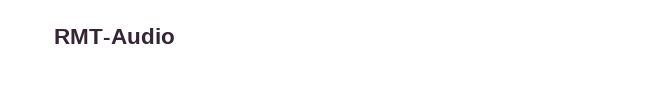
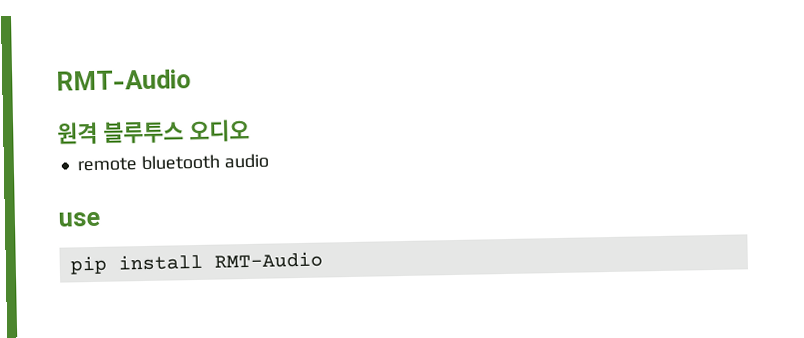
[54,28,175,44] RMT-Audio -> [56,69,191,91] [57,118,250,145] [76,153,269,172] [58,211,101,227] [69,251,323,275] RMT-Audio // 원격 블루투스 오디오 // remote bluetooth audio // use // pip install RMT-Audio

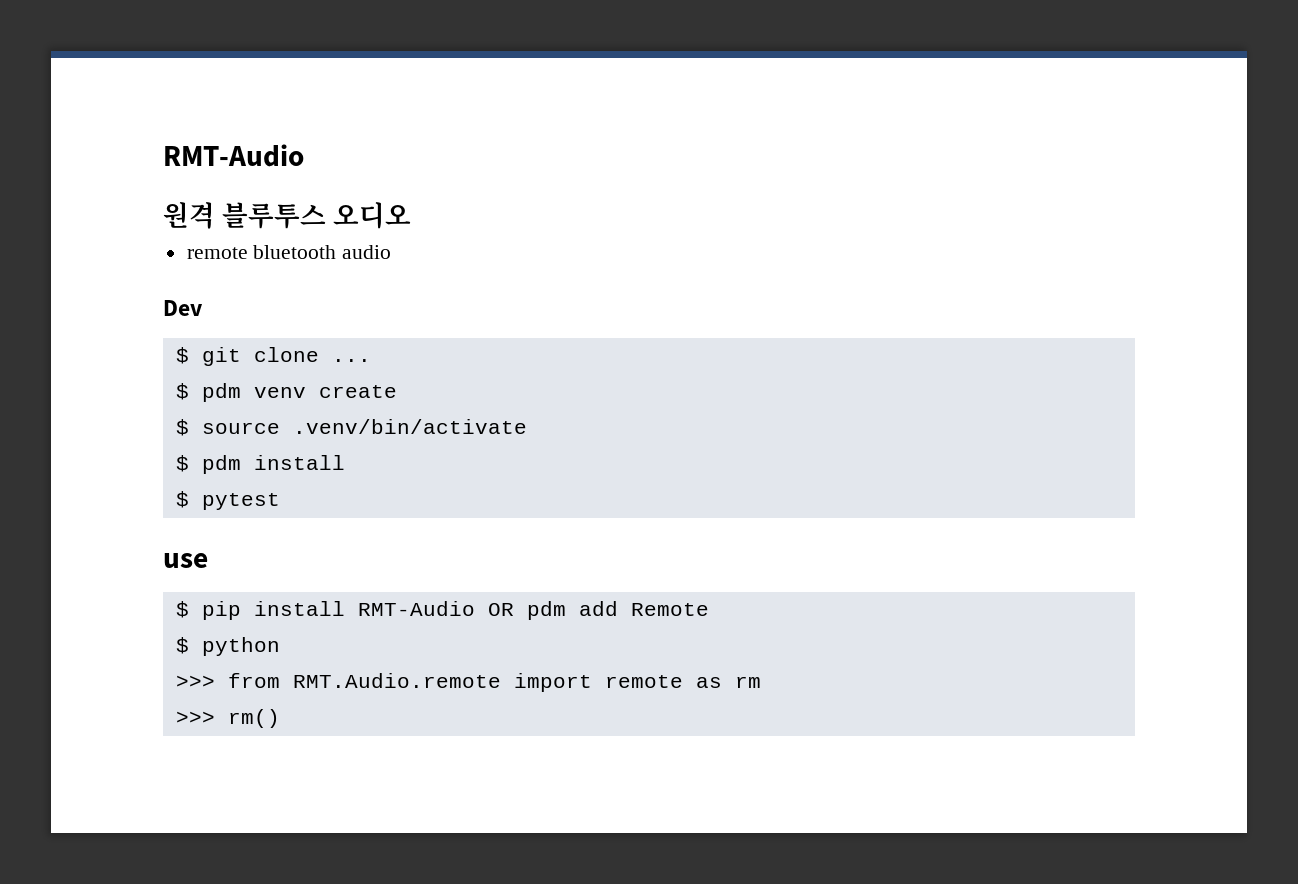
(269, 161) none -> [163,300,202,316] [175,347,371,366] [175,383,397,402] [175,419,527,436] [175,455,345,474] [175,491,280,510] // Dev // $ git clone ... // $ pdm venv create // $ source .venv/bin/activate // $ pdm install // $ pytest
(101, 219) none -> [175,601,189,618] $
(323, 260) none -> [487,601,709,620] [175,637,280,656] [175,673,761,692] [175,709,280,728] OR pdm add Remote // $ python // >>> from RMT.Audio.remote import remote as rm // >>> rm()

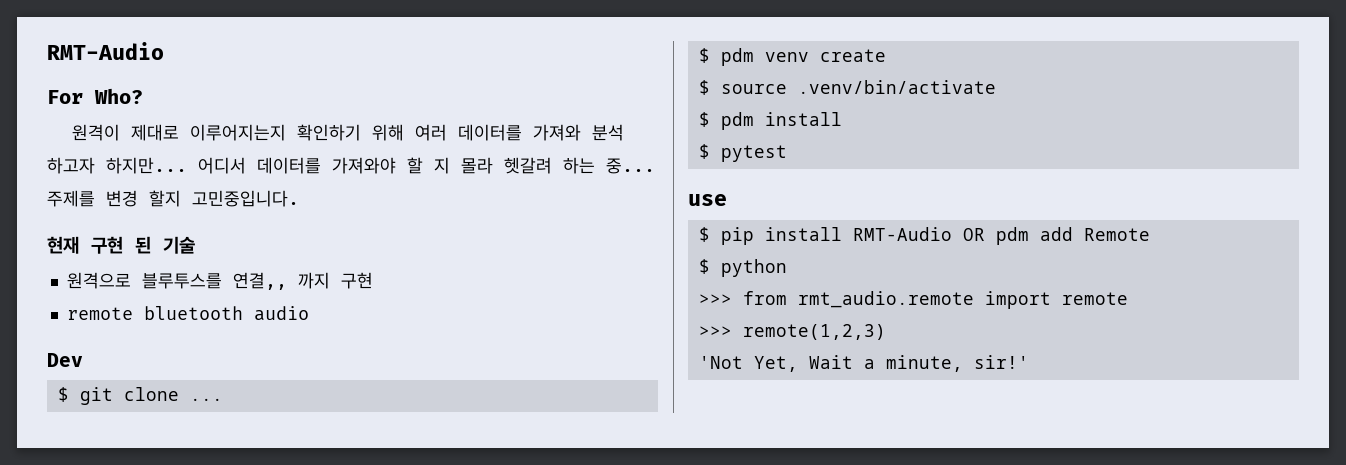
[163,202,412,229] 원격 블루투스 오디오 -> [47,88,143,104] [71,124,624,141] [47,157,655,174] [47,190,299,207] [47,236,195,254] [66,272,373,290] For Who? // 원격이 제대로 이루어지는지 확인하기 위해 여러 데이터를 가져와 분석 하고자 하지만... 어디서 데이터를 가져와야 할 지 몰라 헷갈려 하는 중... 주제를 변경 할지 고민중입니다. // 현재 구현 된 기술 // 원격으로 블루투스를 연결,, 까지 구현
[292,673,501,688] RMT.Audio.remote -> [797,291,974,308] rmt_audio.remote
[695,676,761,688] [175,709,280,728] as rm // >>> rm() -> [698,324,886,340] [698,355,1029,372] // >>> remote(1,2,3) // 'Not Yet, Wait a minute, sir!'

